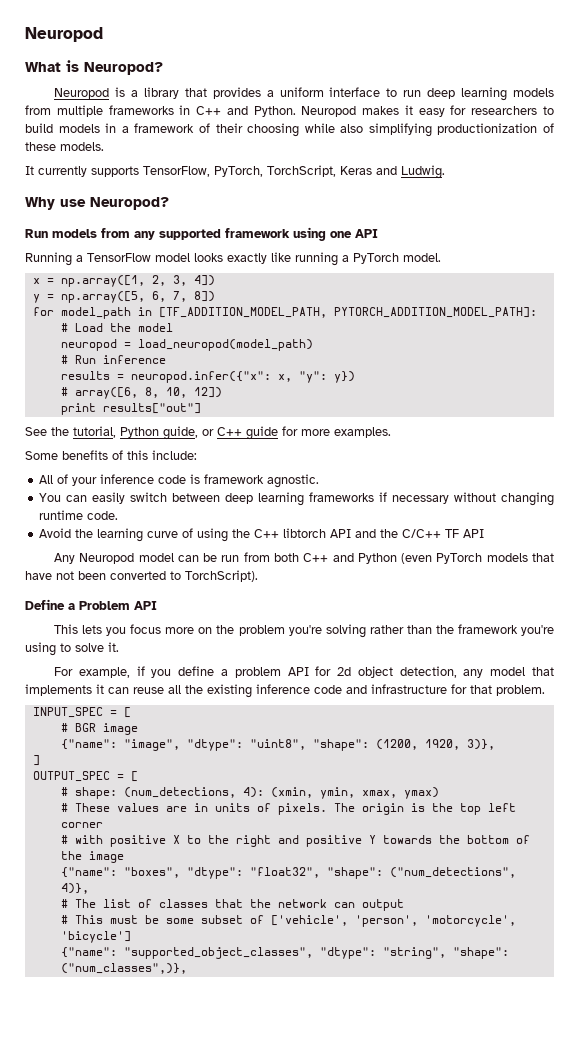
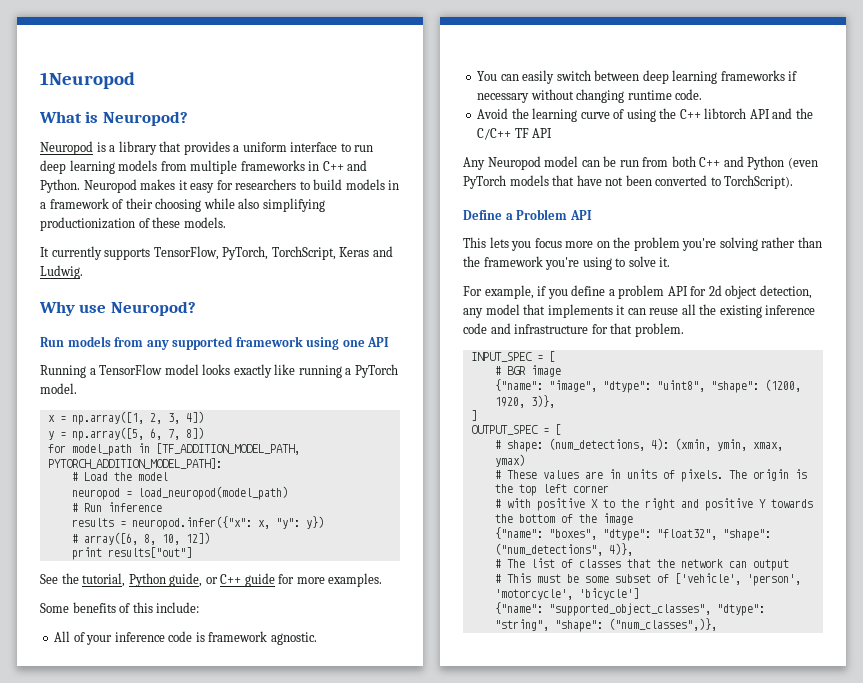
[25,27,103,42] Neuropod -> [40,72,135,89] 1Neuropod

